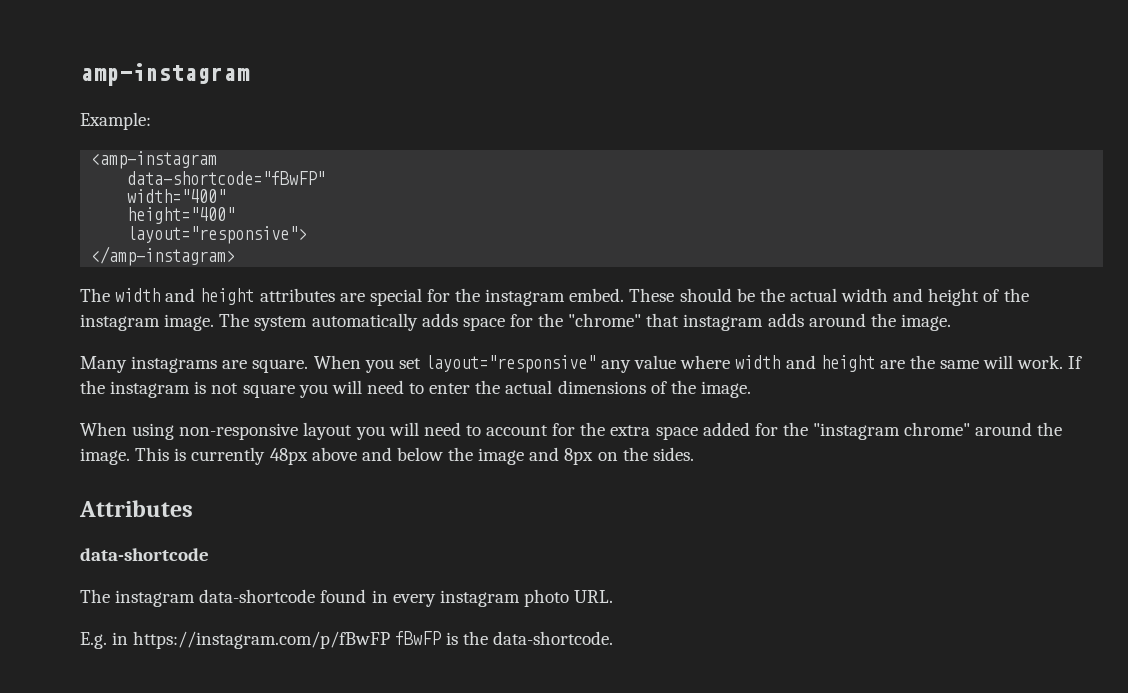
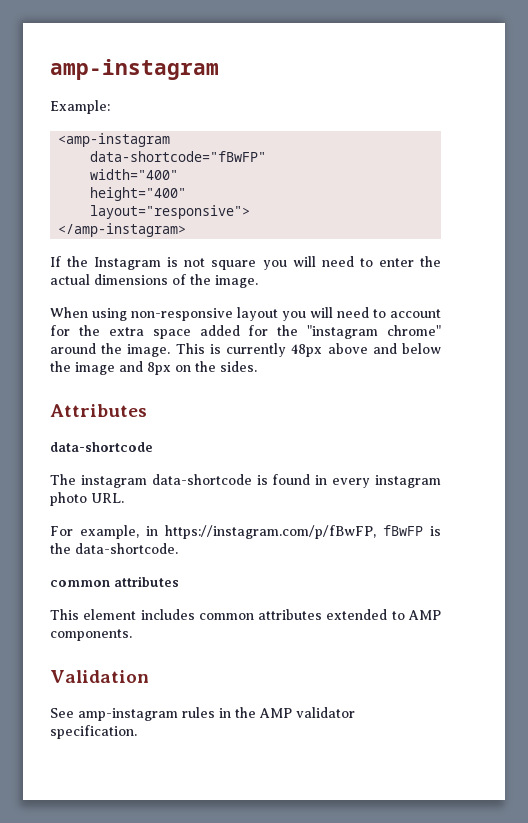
[80,288,1029,306] [80,313,951,331] [80,355,1064,373] The width and height attributes are special for the instagram embed. These should be the actual width and height of the instagram image. The system automatically adds space for the "chrome" that instagram adds around the image. // Many instagrams are square. When you set layout="responsive" any value where width and height are the same will work. -> (187, 230) none
[110,381,191,398] instagram -> [94,257,162,270] Instagram
(316, 596) none -> [256,475,268,485] is
[80,631,391,649] E.g. in https://instagram.com/p/fBwFP -> [50,525,376,539] For example, in https://instagram.com/p/fBwFP,
(613, 638) none -> [50,576,179,587] [50,609,441,620] [50,629,132,641] [50,670,149,683] [50,707,355,721] [50,725,137,739] // common attributes // This element includes common attributes extended to AMP components. // Validation // See amp-instagram rules in the AMP validator specification.

